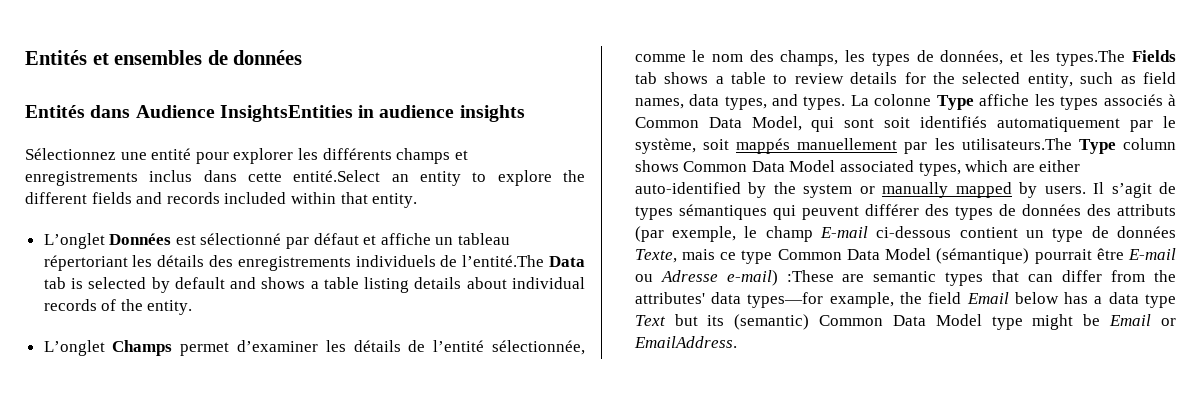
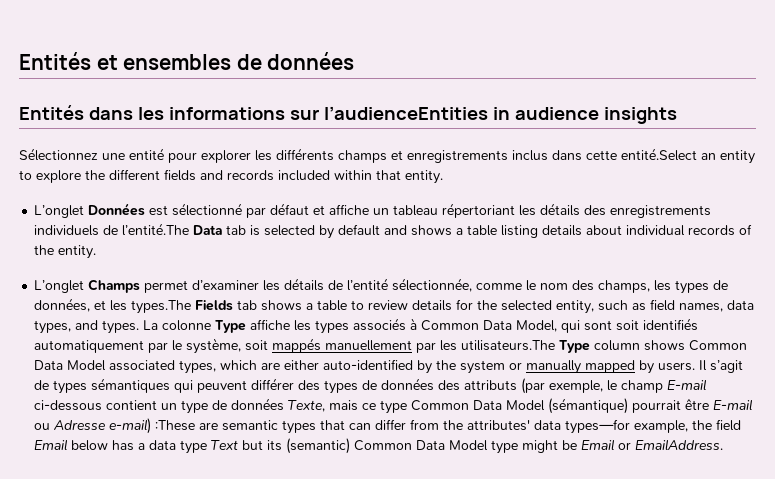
[135,105,353,122] Audience InsightsEntities -> [137,106,488,120] les informations sur l’audienceEntities

